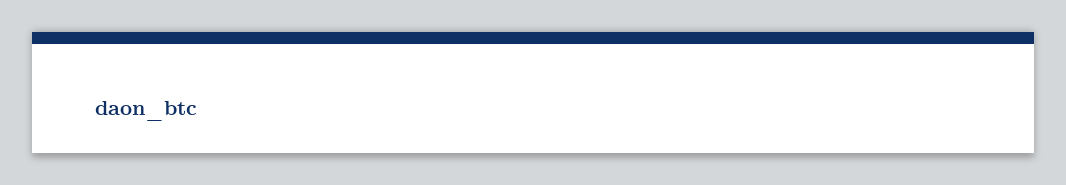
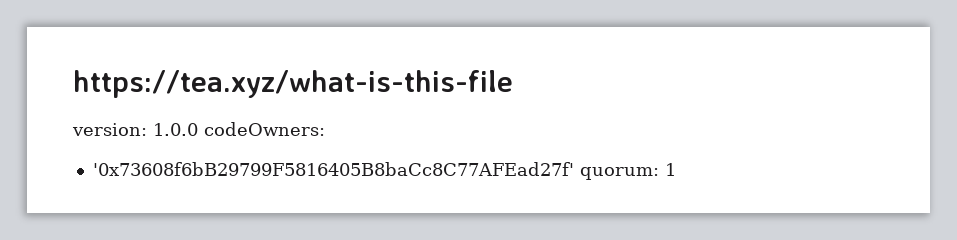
[95,101,197,121] daon_btc -> [73,70,513,98] [72,122,325,136] [92,162,676,180] https://tea.xyz/what-is-this-file // version: 1.0.0 codeOwners: // '0x73608f6bB29799F5816405B8baCc8C77AFEad27f' quorum: 1

